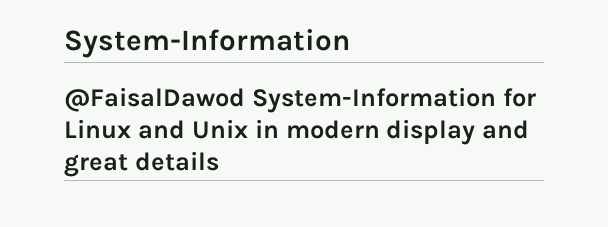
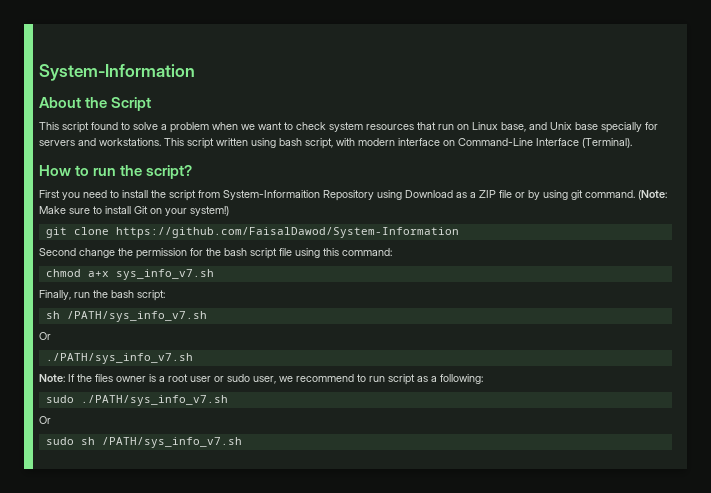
[64,87,536,113] [64,119,530,145] [64,151,219,177] @FaisalDawod System-Information for Linux and Unix in modern display and great details -> [39,97,152,111] [39,122,658,133] [39,138,632,149] [39,165,193,179] [39,190,667,201] [39,206,229,216] [45,227,459,238] [39,248,392,259] [45,269,214,280] [39,290,165,301] [45,311,207,322] [39,332,51,340] [45,353,193,364] [39,374,483,385] [45,395,228,406] [39,416,51,424] [45,437,242,448] About the Script // This script found to solve a problem when we want to check system resources that run on Linux base, and Unix base specially for servers and workstations. This script written using bash script, with modern interface on Command-Line Interface (Terminal). // How to run the script? // First you need to install the script from System-Informaition Repository using Download as a ZIP file or by using git command. (Note: Make sure to install Git on your system!) // git clone https://github.com/FaisalDawod/System-Information // Second change the permission for the bash script file using this command: // chmod a+x sys_info_v7.sh // Finally, run the bash script: // sh /PATH/sys_info_v7.sh // Or // ./PATH/sys_info_v7.sh // Note: If the files owner is a root user or sudo user, we recommend to run script as a following: // sudo ./PATH/sys_info_v7.sh // Or // sudo sh /PATH/sys_info_v7.sh

